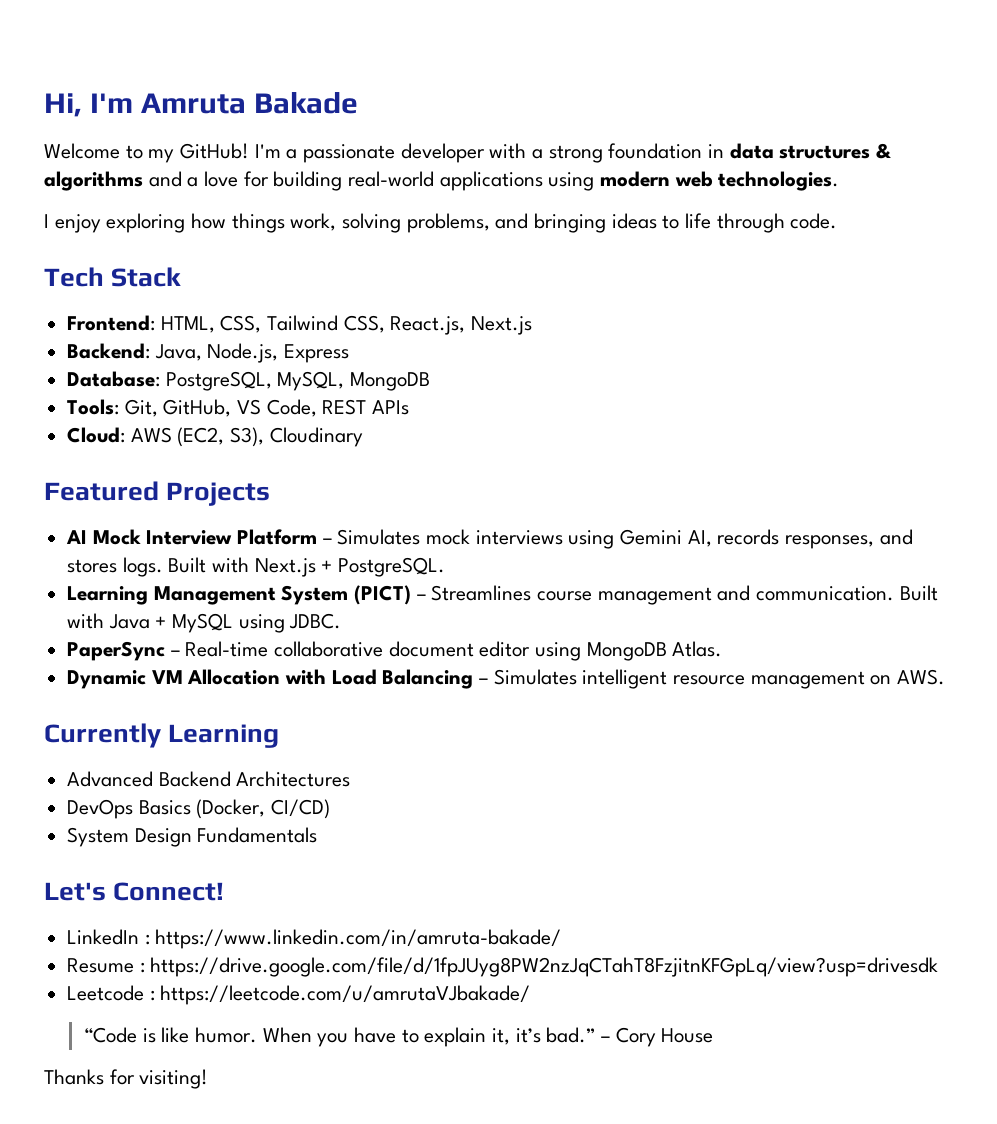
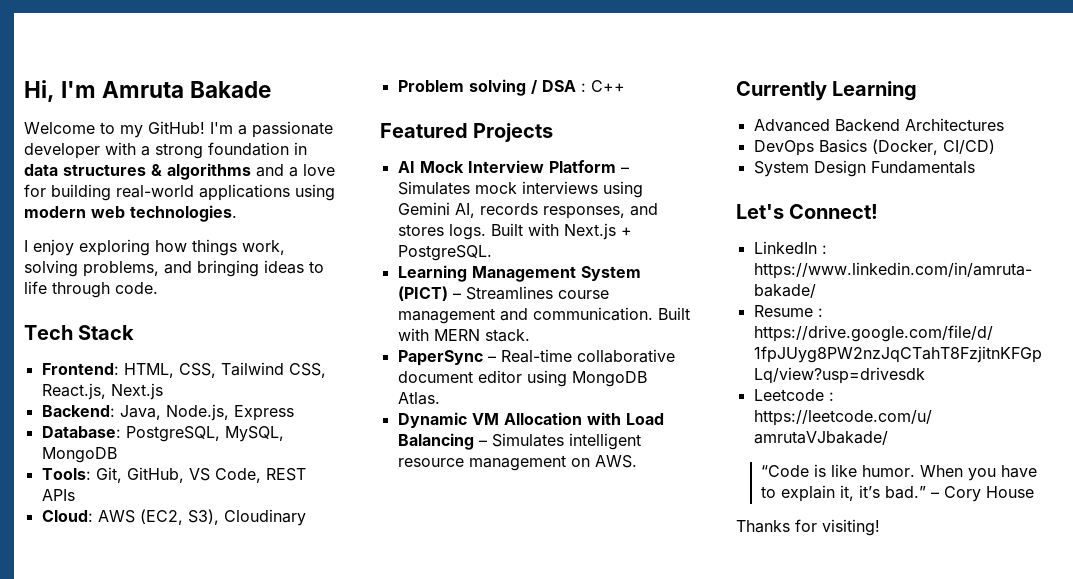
(363, 437) none -> [397,79,625,96] // Problem solving / DSA : C++
[108,613,342,633] Java + MySQL using JDBC. -> [433,329,530,342] MERN stack.

